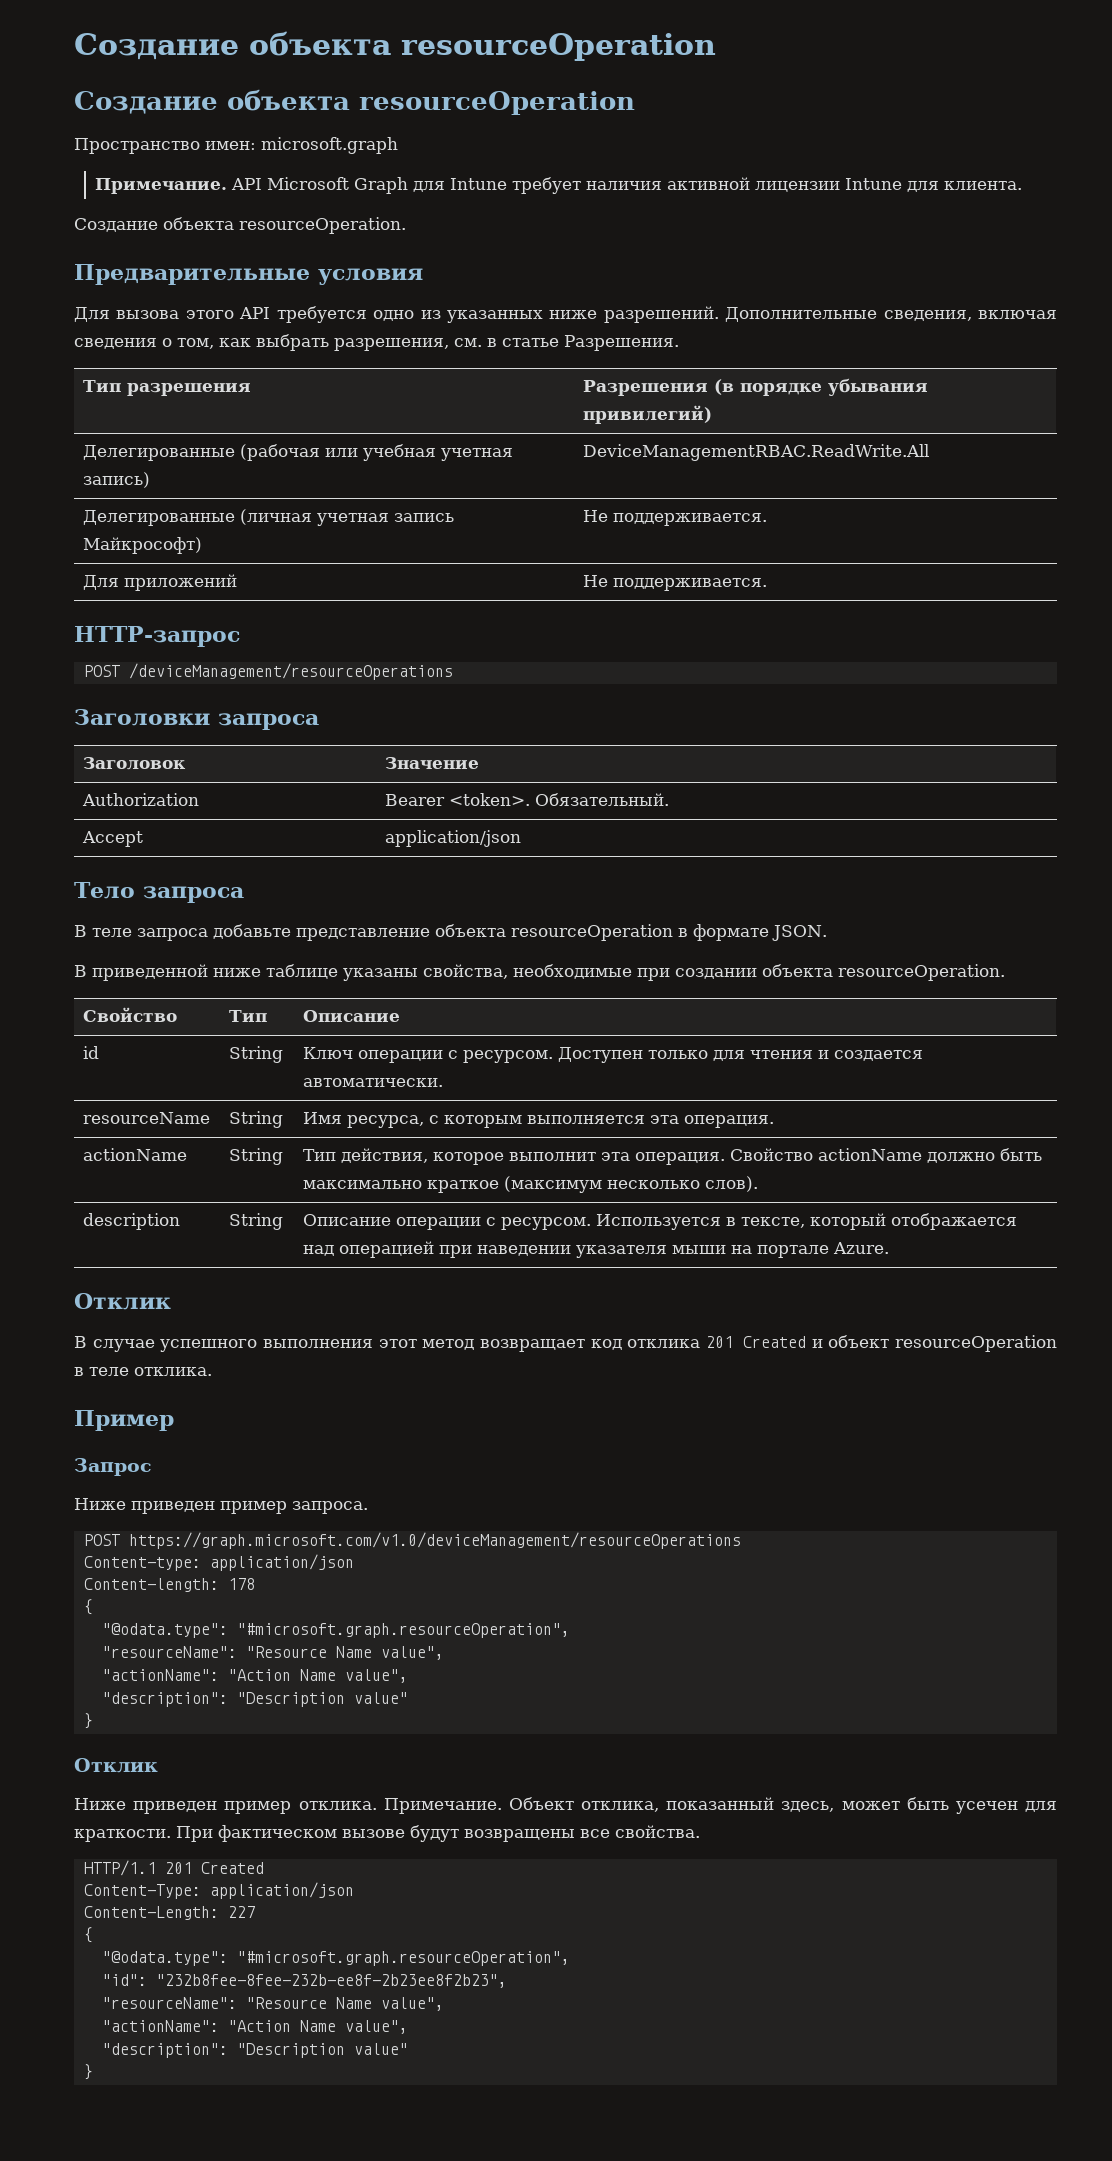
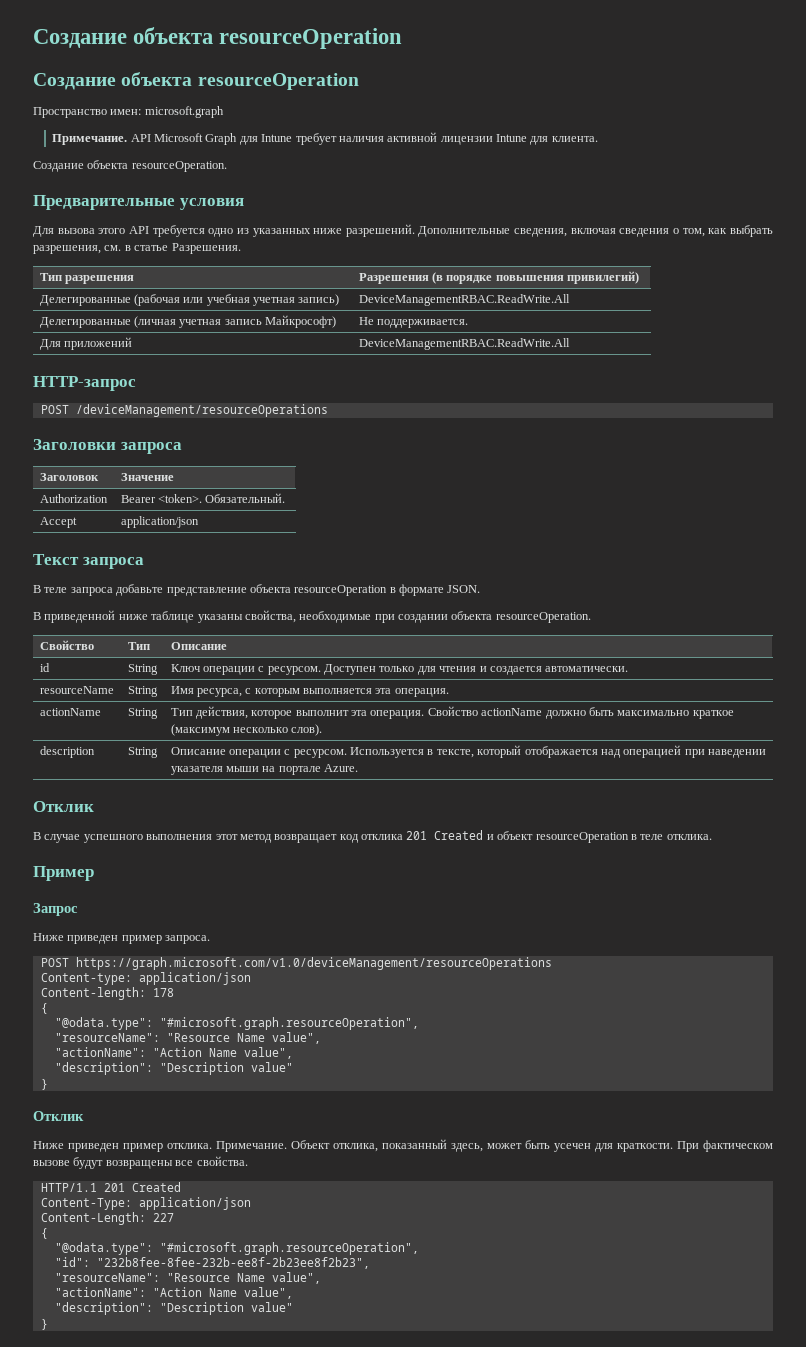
[828,378,929,396] убывания -> [495,275,564,281] повышения
[583,575,768,591] Не поддерживается. -> [358,338,570,350] DeviceManagementRBAC.ReadWrite.All
[74,882,135,899] Тело -> [33,554,79,565] Текст

